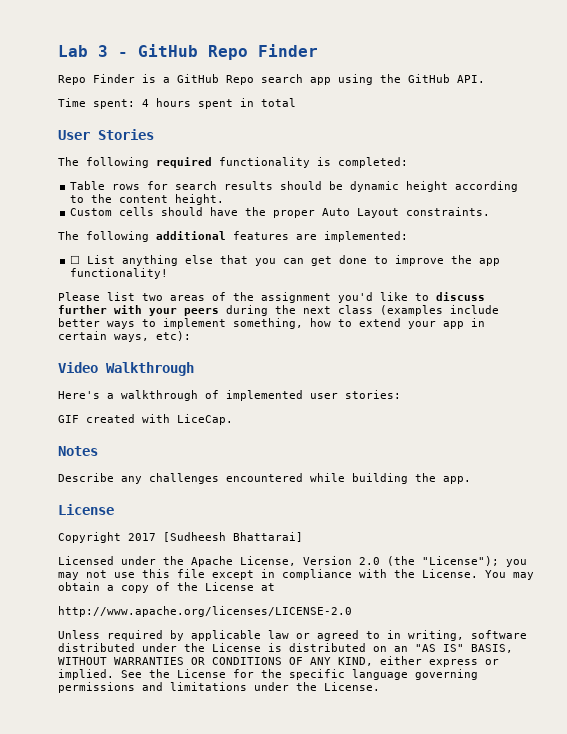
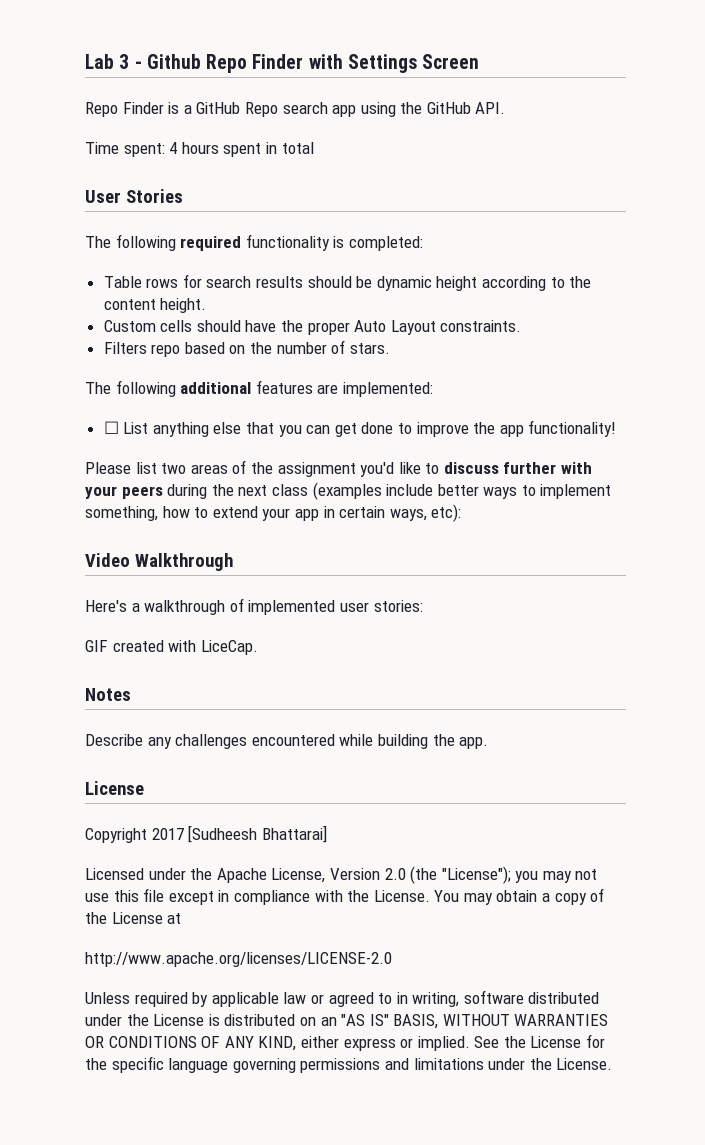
[138,44,318,60] GitHub Repo Finder -> [146,54,480,73] Github Repo Finder with Settings Screen
(491, 211) none -> [103,340,390,357] // Filters repo based on the number of stars.

